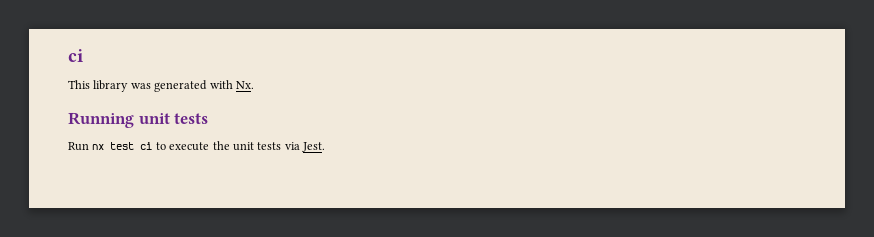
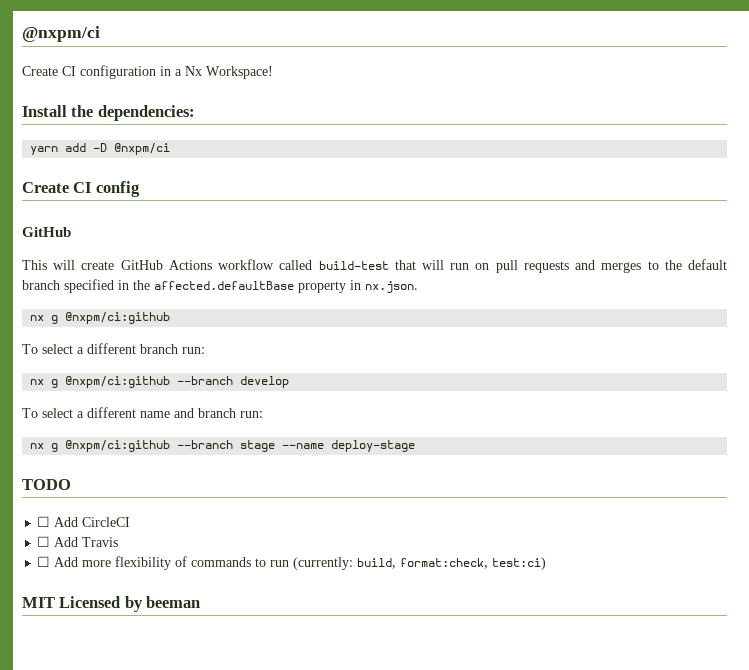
[68,49,84,62] [68,80,254,92] [68,112,209,128] [68,141,325,152] ci // This library was generated with Nx. // Running unit tests // Run nx test ci to execute the unit tests via Jest. -> [22,26,100,42] [22,65,273,79] [22,105,195,121] [30,143,171,155] [22,181,140,197] [22,227,71,237] [22,259,727,273] [22,279,418,293] [30,312,171,324] [22,343,205,354] [30,376,290,388] [22,407,263,418] [30,440,416,452] [22,479,71,490] [37,516,131,527] [37,536,119,547] [37,556,547,570] [22,596,201,612] @nxpm/ci // Create CI configuration in a Nx Workspace! // Install the dependencies: // yarn add -D @nxpm/ci // Create CI config // GitHub // This will create GitHub Actions workflow called build-test that will run on pull requests and merges to the default branch specified in the affected.defaultBase property in nx.json. // nx g @nxpm/ci:github // To select a different branch run: // nx g @nxpm/ci:github --branch develop // To select a different name and branch run: // nx g @nxpm/ci:github --branch stage --name deploy-stage // TODO // ☐ Add CircleCI // ☐ Add Travis // ☐ Add more flexibility of commands to run (currently: build, format:check, test:ci) // MIT Licensed by beeman

